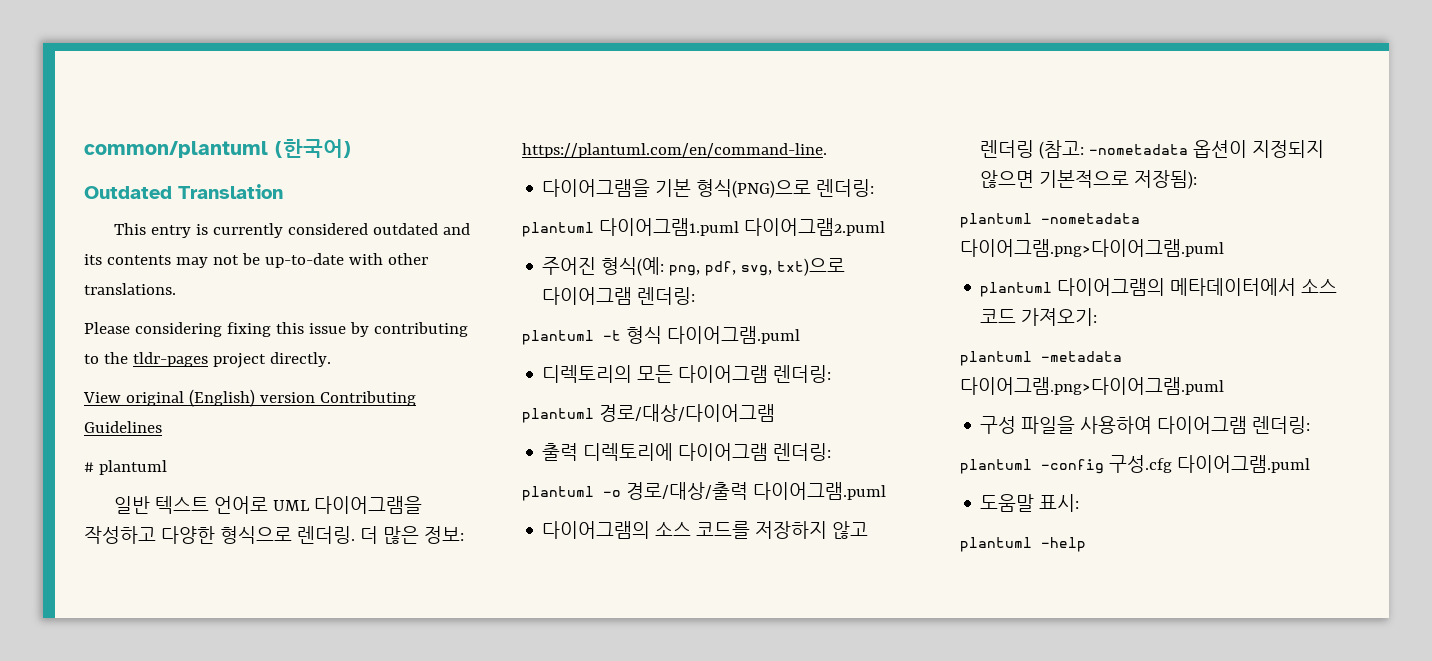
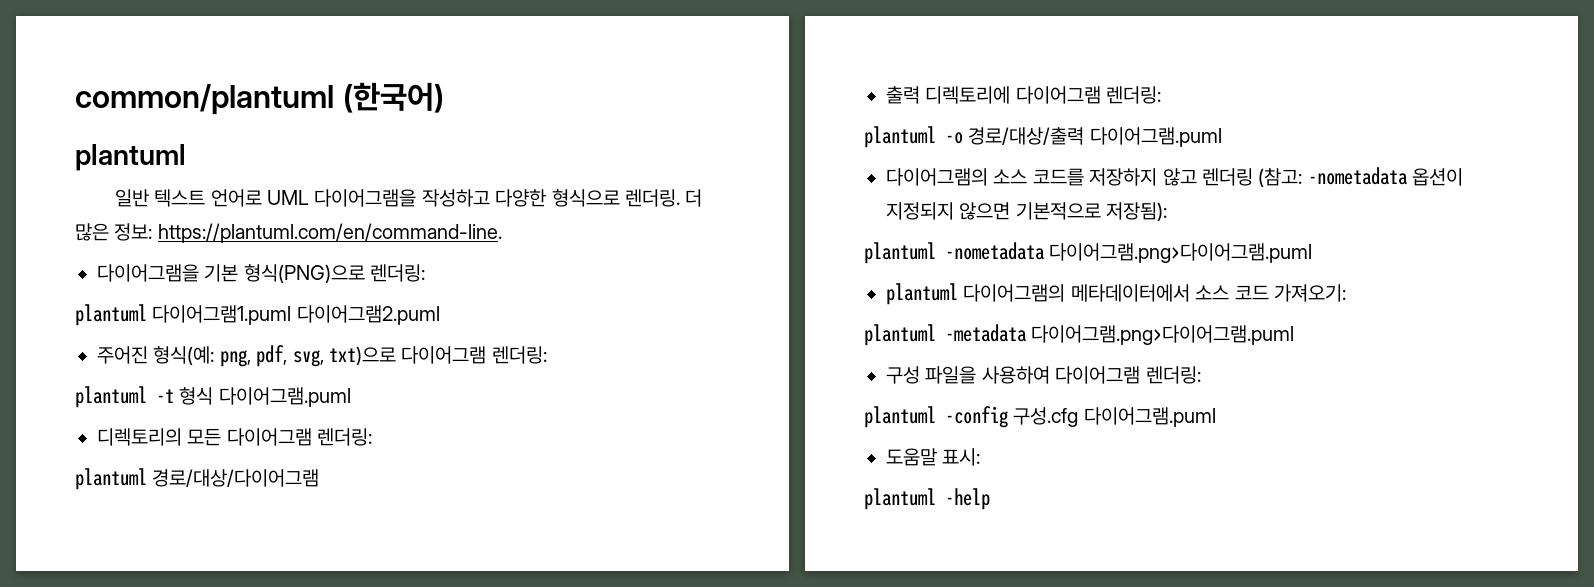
[84,184,283,199] [113,223,470,238] [84,253,428,268] [84,283,176,295] [84,322,468,337] [84,352,331,368] [83,389,416,407] [84,421,162,433] [84,462,94,472] Outdated Translation // This entry is currently considered outdated and its contents may not be up-to-date with other translations. // Please considering fixing this issue by contributing to the tldr-pages project directly. // View original (English) version Contributing Guidelines // # -> (444, 97) none

